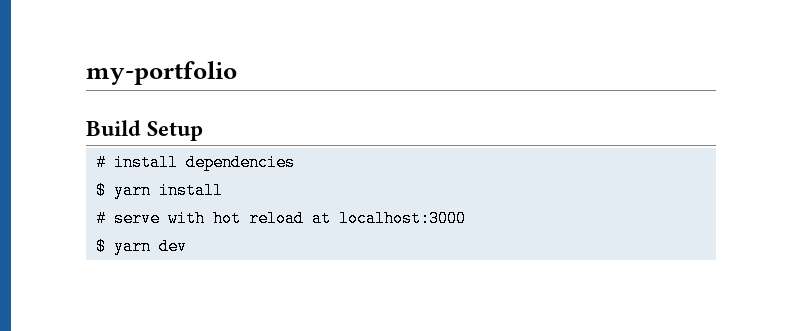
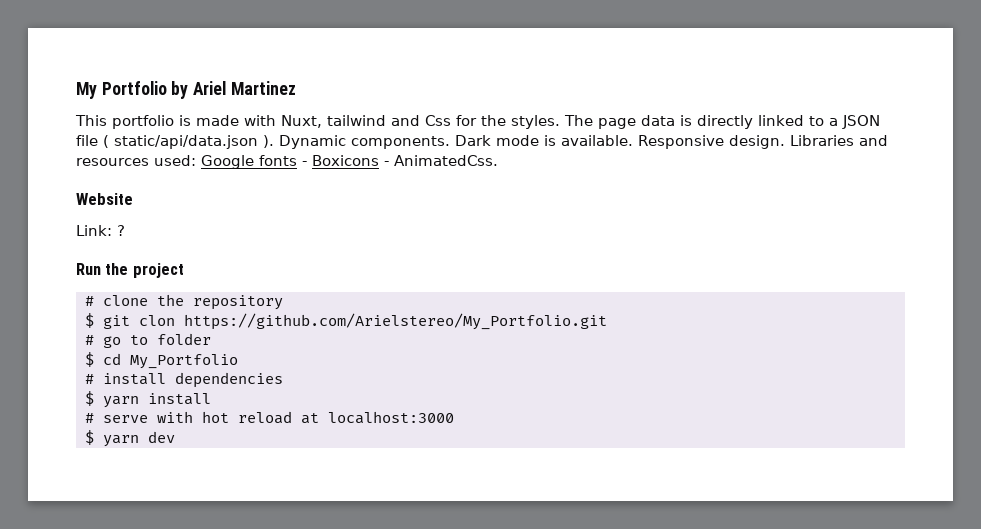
[86,61,237,85] [86,120,204,141] my-portfolio // Build Setup -> [76,81,296,99] [75,115,880,129] [76,135,888,149] [76,155,498,169] [76,193,133,205] [76,225,125,236] [76,263,184,278] [84,294,283,310] [84,313,607,330] [84,333,211,348] [84,352,238,369] My Portfolio by Ariel Martinez // This portfolio is made with Nuxt, tailwind and Css for the styles. The page data is directly linked to a JSON file ( static/api/data.json ). Dynamic components. Dark mode is available. Responsive design. Libraries and resources used: Google fonts - Boxicons - AnimatedCss. // Website // Link: ? // Run the project // # clone the repository // $ git clon https://github.com/Arielstereo/My_Portfolio.git // # go to folder // $ cd My_Portfolio

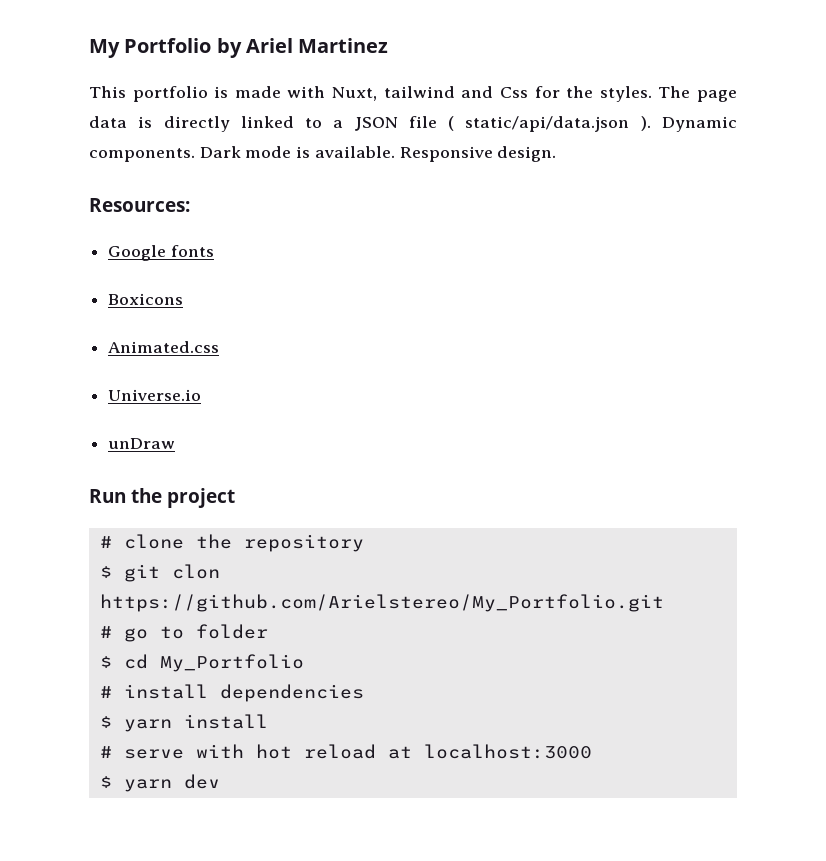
[790,135,888,146] [76,155,196,166] Libraries and resources used: -> [89,198,190,212] // Resources: //
[302,161,307,166] - -> (214, 251) //
[384,155,498,166] [76,193,133,205] [76,225,125,236] - AnimatedCss. // Website // Link: ? -> [108,341,220,353] [108,389,202,401] [108,438,176,449] // Animated.css // Universe.io // unDraw

